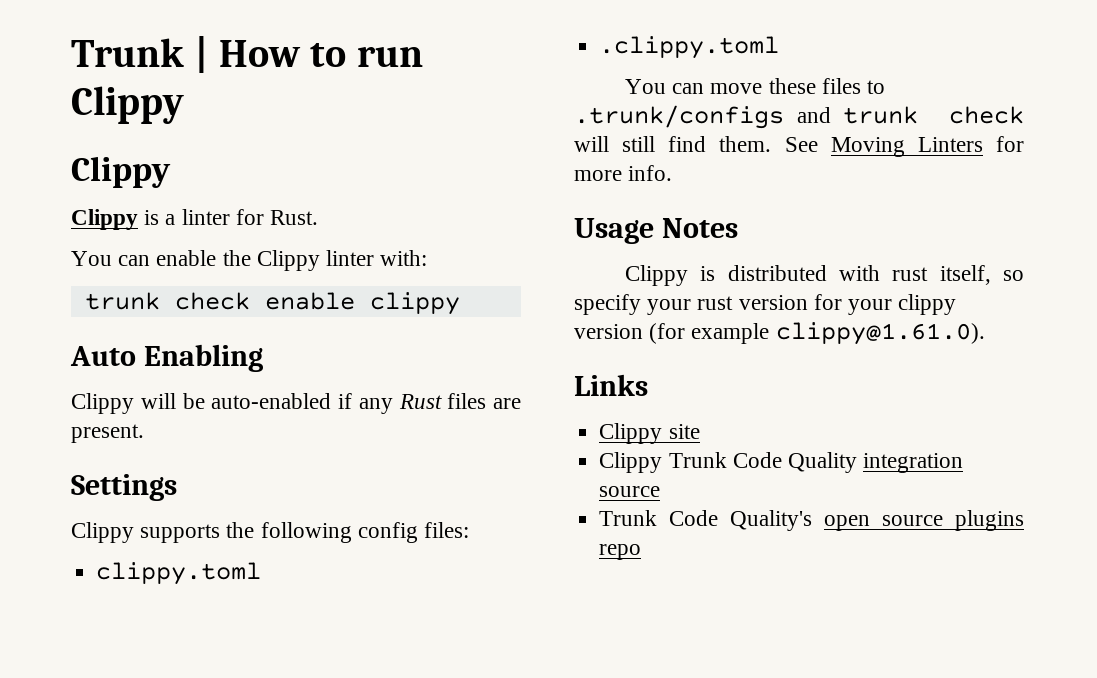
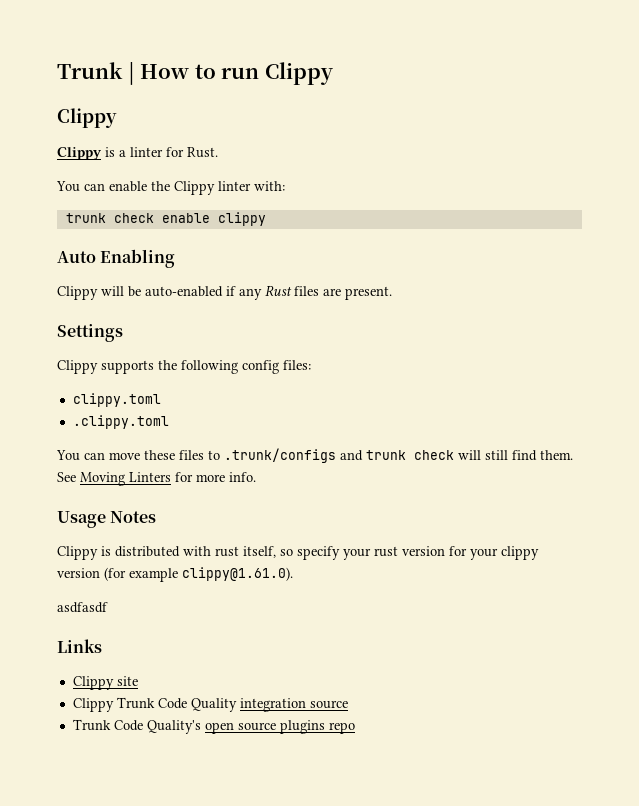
(985, 333) none -> [57,602,108,613] // asdfasdf

